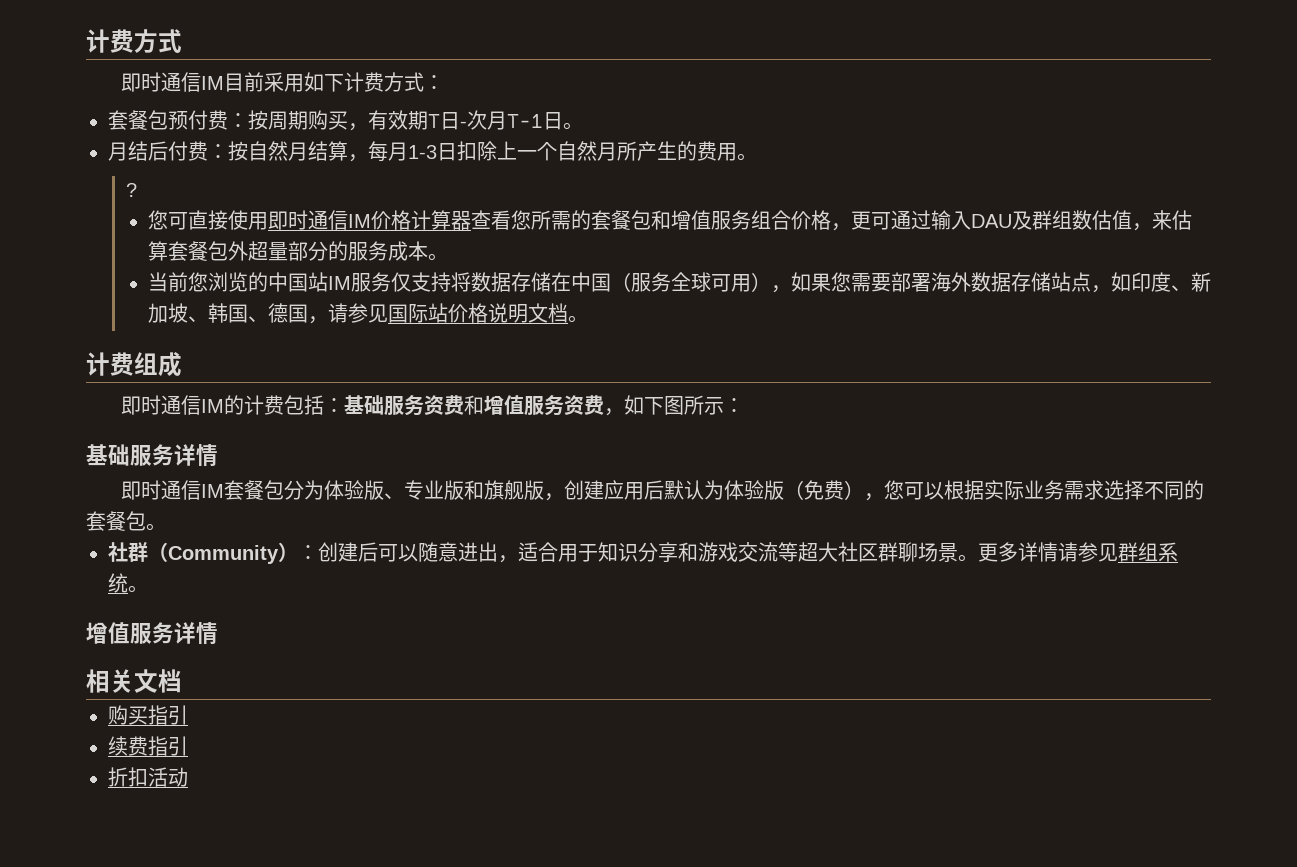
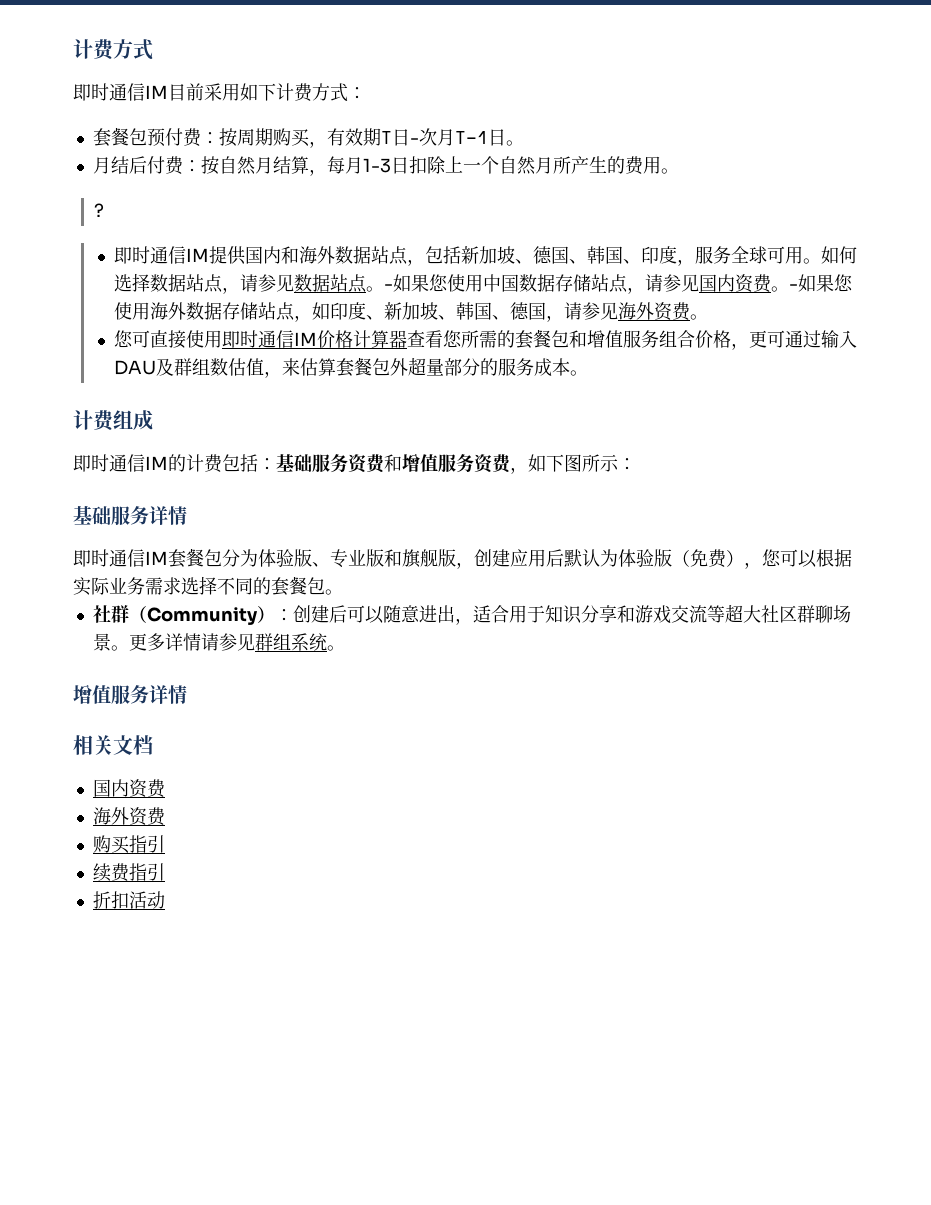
(137, 190) none -> [113,246,857,266] [113,273,853,294] [113,302,708,322] // 即时通信IM提供国内和海外数据站点，包括新加坡、德国、韩国、印度，服务全球可用。如何选择数据站点，请参见数据站点。-如果您使用中国数据存储站点，请参见国内资费。-如果您使用海外数据存储站点，如印度、新加坡、韩国、德国，请参见海外资费。
[147,272,1211,293] [147,303,588,324] // 当前您浏览的中国站IM服务仅支持将数据存储在中国（服务全球可用），如果您需要部署海外数据存储站点，如印度、新加坡、韩国、德国，请参见国际站价格说明文档。 -> (588, 373) none
(182, 681) none -> [92,779,166,798] [92,807,166,826] // 国内资费 // 海外资费

